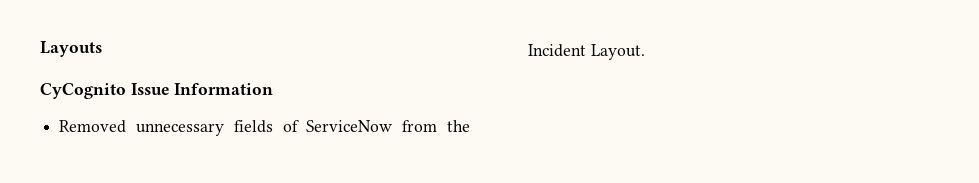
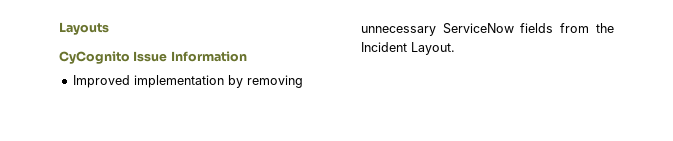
[59,120,393,136] Removed unnecessary fields of ServiceNow -> [72,75,303,88] [360,23,554,36] Improved implementation by removing unnecessary ServiceNow fields

